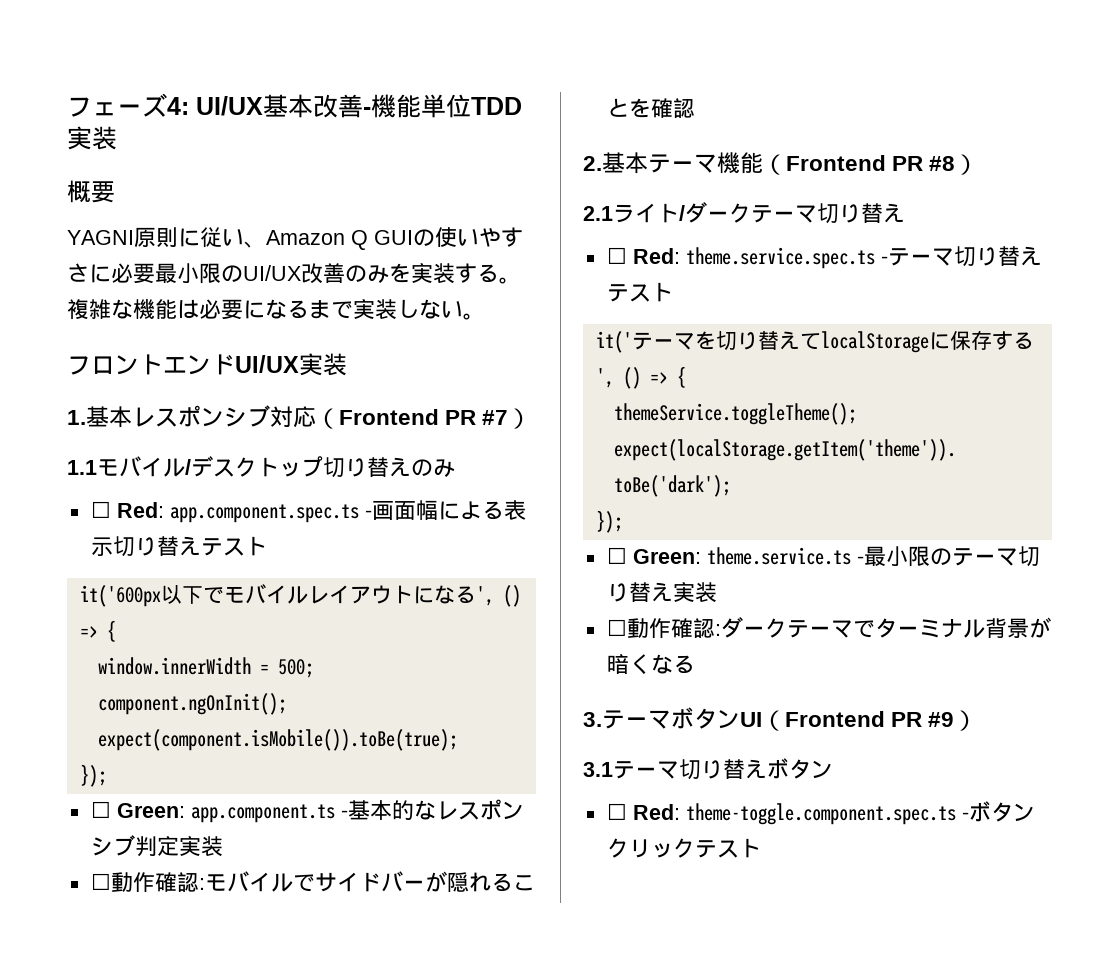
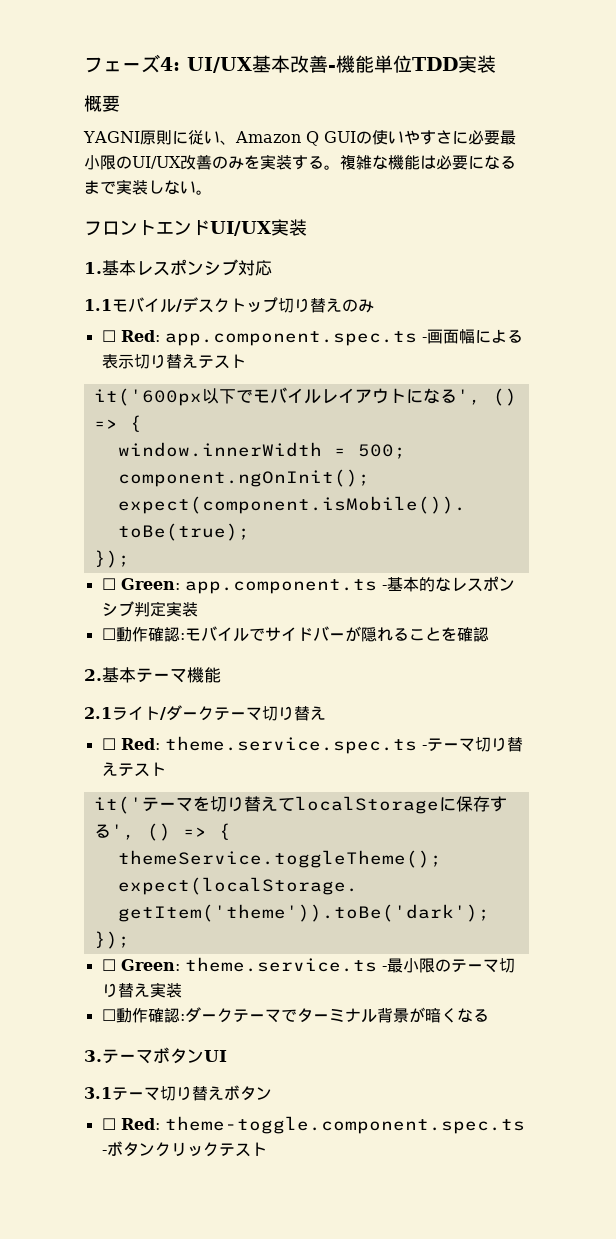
[316,408,532,429] （Frontend PR #7） -> (272, 268) none
[763,154,979,175] （Frontend PR #8） -> (221, 675) none
[762,710,978,731] （Frontend PR #9） -> (227, 1056) none

